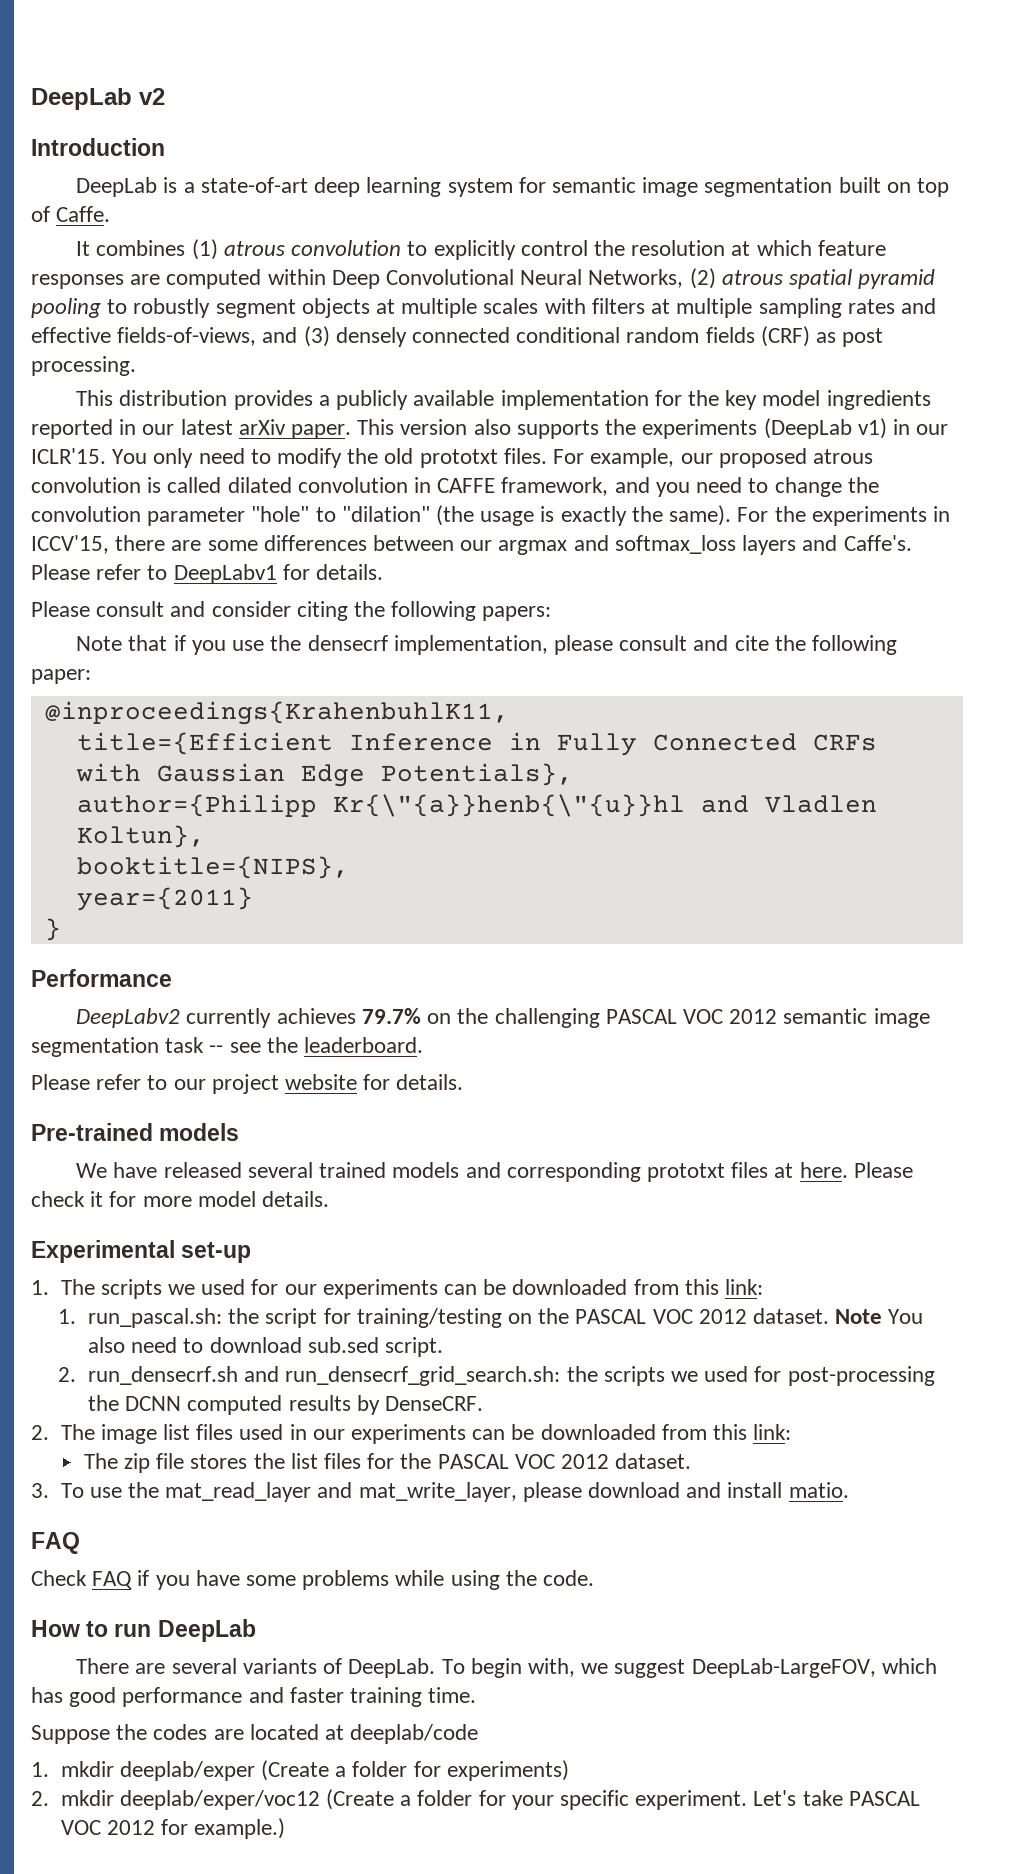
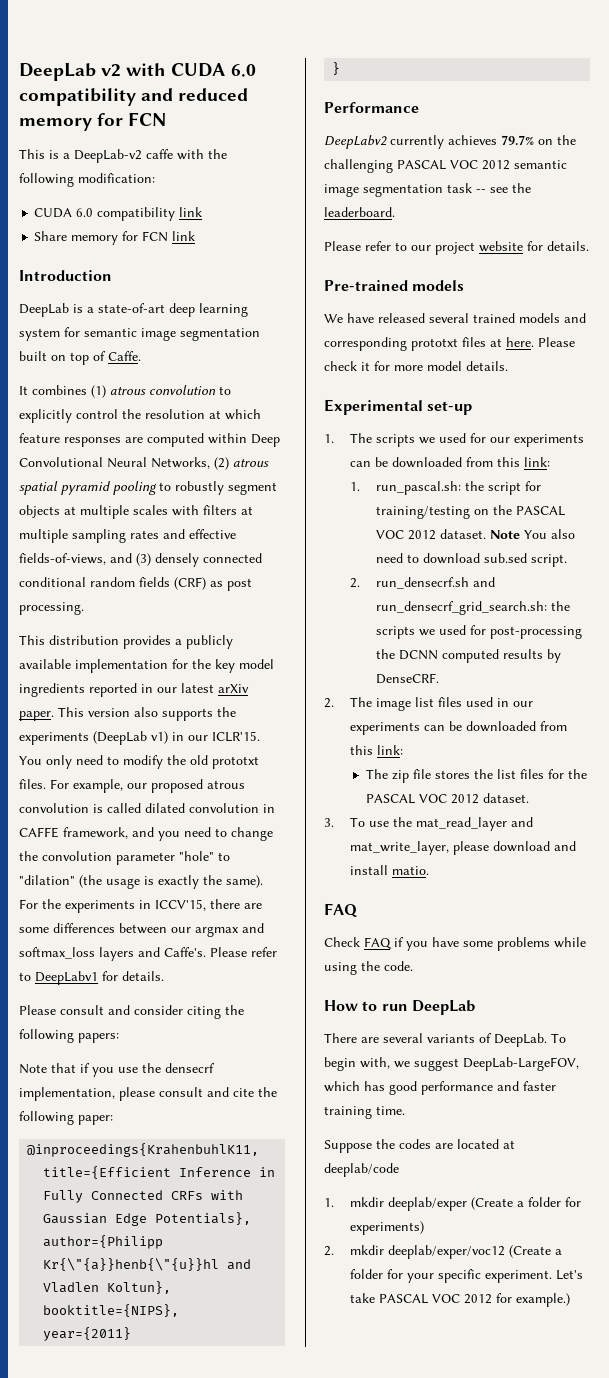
(165, 96) none -> [126,63,256,77] [19,88,249,106] [19,112,167,131] [19,149,227,163] [19,173,155,187] [34,207,203,221] [34,231,196,245] with CUDA 6.0 compatibility and reduced memory for FCN // This is a DeepLab-v2 caffe with the following modification: // CUDA 6.0 compatibility link // Share memory for FCN link

